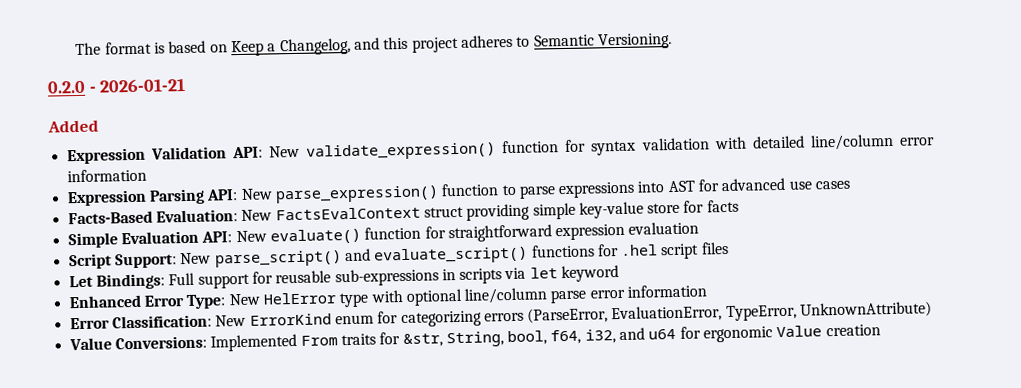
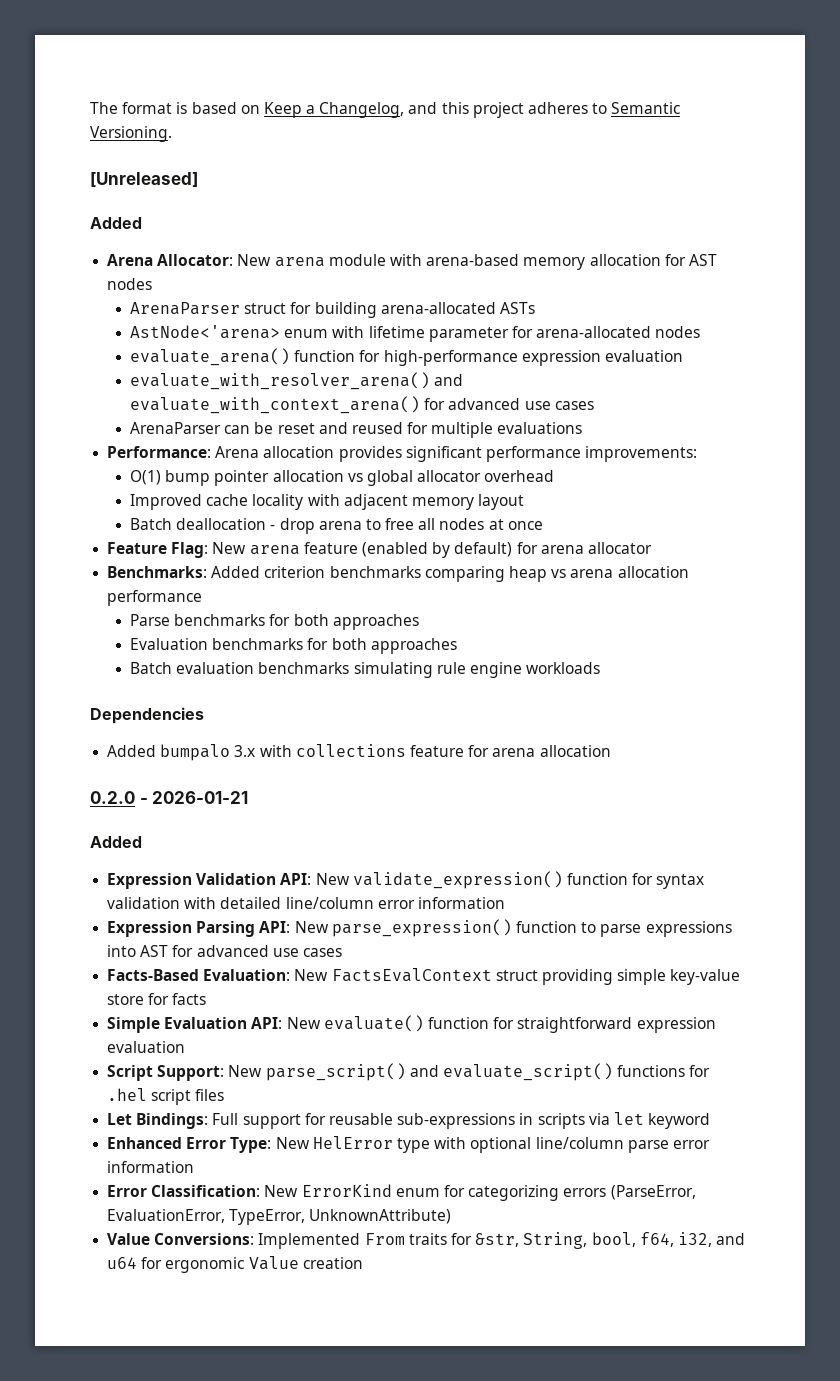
(672, 41) none -> [90,172,198,187] [90,217,142,229] [107,254,717,270] [107,278,153,290] [129,302,535,318] [129,325,701,342] [129,348,683,366] [129,372,464,390] [129,396,594,414] [129,422,583,438] [107,446,698,462] [129,470,555,486] [129,494,525,510] [129,518,543,534] [107,542,652,558] [107,566,689,582] [107,590,203,606] [129,614,419,630] [129,638,457,654] [129,662,601,678] [90,707,204,724] [107,744,611,761] // [Unreleased] // Added // Arena Allocator: New arena module with arena-based memory allocation for AST nodes // ArenaParser struct for building arena-allocated ASTs // AstNode<'arena> enum with lifetime parameter for arena-allocated nodes // evaluate_arena() function for high-performance expression evaluation // evaluate_with_resolver_arena() and evaluate_with_context_arena() for advanced use cases // ArenaParser can be reset and reused for multiple evaluations // Performance: Arena allocation provides significant performance improvements: // O(1) bump pointer allocation vs global allocator overhead // Improved cache locality with adjacent memory layout // Batch deallocation - drop arena to free all nodes at once // Feature Flag: New arena feature (enabled by default) for arena allocator // Benchmarks: Added criterion benchmarks comparing heap vs arena allocation performance // Parse benchmarks for both approaches // Evaluation benchmarks for both approaches // Batch evaluation benchmarks simulating rule engine workloads // Dependencies // Added bumpalo 3.x with collections feature for arena allocation

